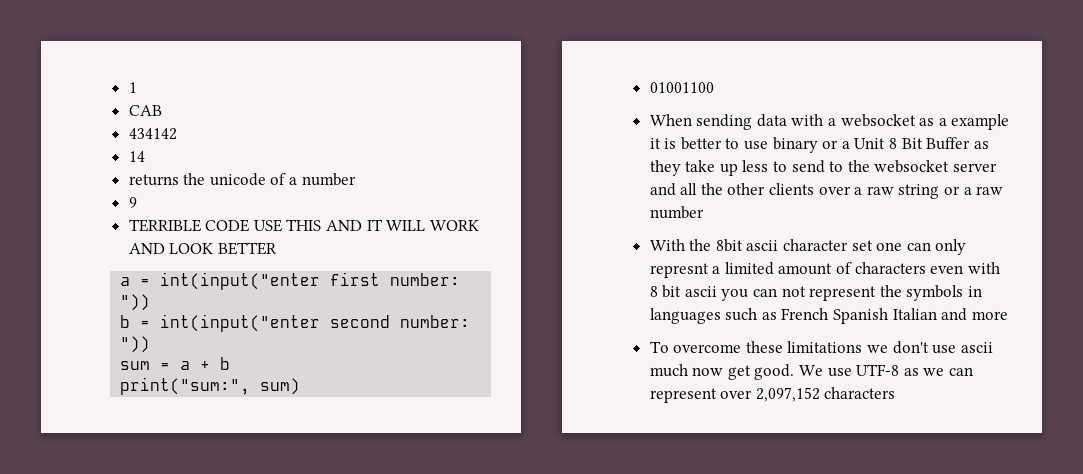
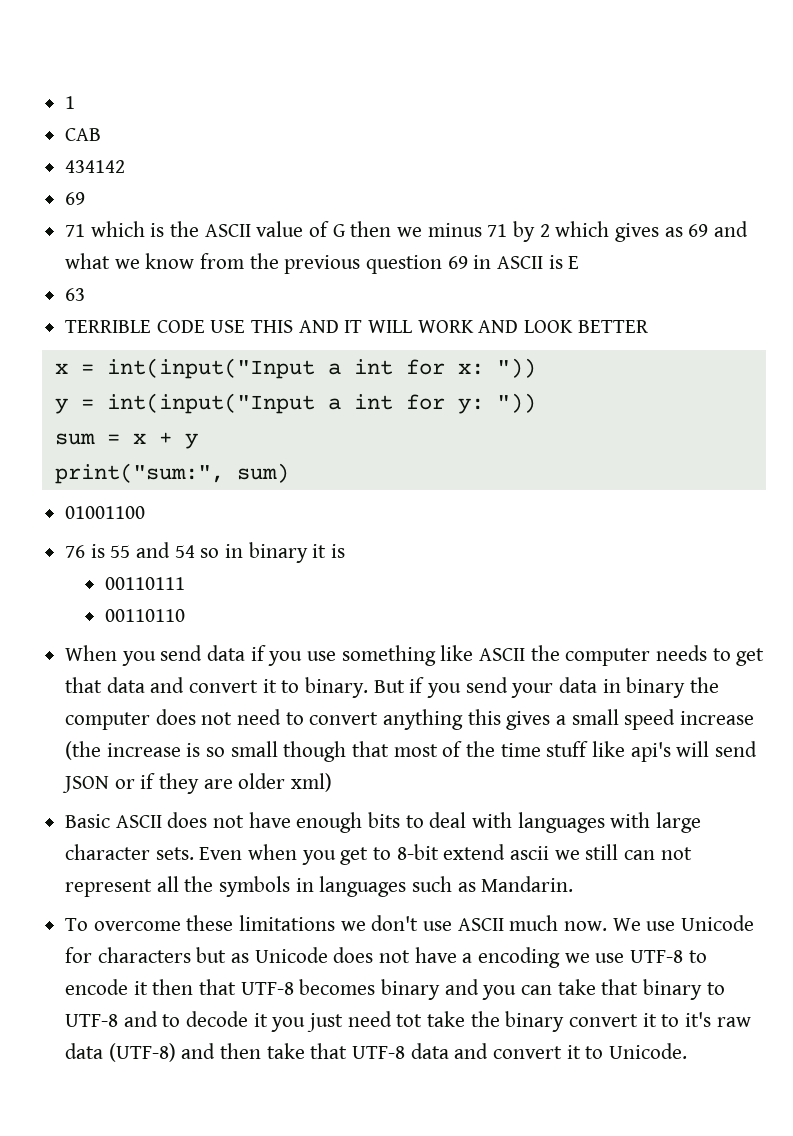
[128,151,145,162] [128,173,356,186] [128,197,137,208] 14 // returns the unicode of a number // 9 -> [65,192,86,205] [65,221,749,242] [65,253,580,274] [65,288,86,301] 69 // 71 which is the ASCII value of G then we minus 71 by 2 which gives as 69 and what we know from the previous question 69 in ASCII is E // 63
[120,272,461,290] [120,294,151,311] [120,314,471,332] a = int(input("enter first number: ")) // b = int(input("enter second number: -> [54,358,536,379] [54,393,484,414] x = int(input("Input a int for x: ")) // y = int(input("Input a int for y:
[180,357,231,370] a + b -> [132,432,198,449] x + y
[649,114,1010,130] [649,137,989,153] [649,160,998,176] [649,183,1004,199] [649,206,704,219] [649,239,967,255] [649,262,1000,278] [649,285,749,301] When sending data with a websocket as a example it is better to use binary or a Unit 8 Bit Buffer as they take up less to send to the websocket server and all the other clients over a raw string or a raw number // With the 8bit ascii character set one can only represnt a limited amount of characters even with 8 bit ascii you -> [65,542,346,563] [105,577,186,590] [105,609,186,622] [65,645,765,666] [65,677,720,698] [65,709,755,730] [65,741,758,762] [62,773,333,794] [65,812,702,833] [65,844,619,865] 76 is 55 and 54 so in binary it is // 00110111 // 00110110 // When you send data if you use something like ASCII the computer needs to get that data and convert it to binary. But if you send your data in binary the computer does not need to convert anything this gives a small speed increase (the increase is so small though that most of the time stuff like api's will send JSON or if they are older xml) // Basic ASCII does not have enough bits to deal with languages with large character sets. Even when you get to 8-bit extend ascii we still
(877, 293) none -> [156,876,179,892] all
[781,308,1008,324] French Spanish Italian and more -> [481,876,574,892] Mandarin.
[960,342,993,353] [649,364,974,380] [649,387,896,403] ascii much now get good. We use UTF-8 as we can represent over 2,097,152 characters -> [457,915,755,931] [65,947,707,968] [65,979,725,1000] [65,1011,751,1032] [65,1043,688,1062] ASCII much now. We use Unicode for characters but as Unicode does not have a encoding we use UTF-8 to encode it then that UTF-8 becomes binary and you can take that binary to UTF-8 and to decode it you just need tot take the binary convert it to it's raw data (UTF-8) and then take that UTF-8 data and convert it to Unicode.

